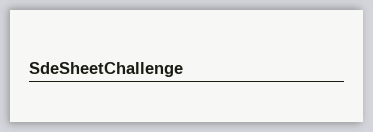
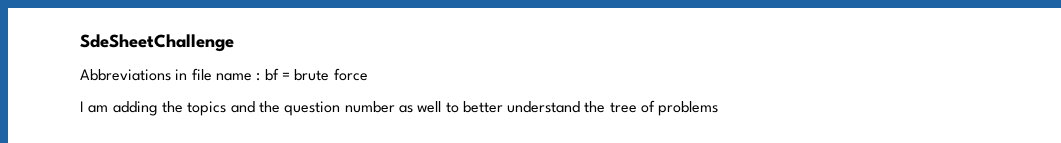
(183, 69) none -> [80,68,368,81] [80,100,719,116] // Abbreviations in file name : bf = brute force // I am adding the topics and the question number as well to better understand the tree of problems

